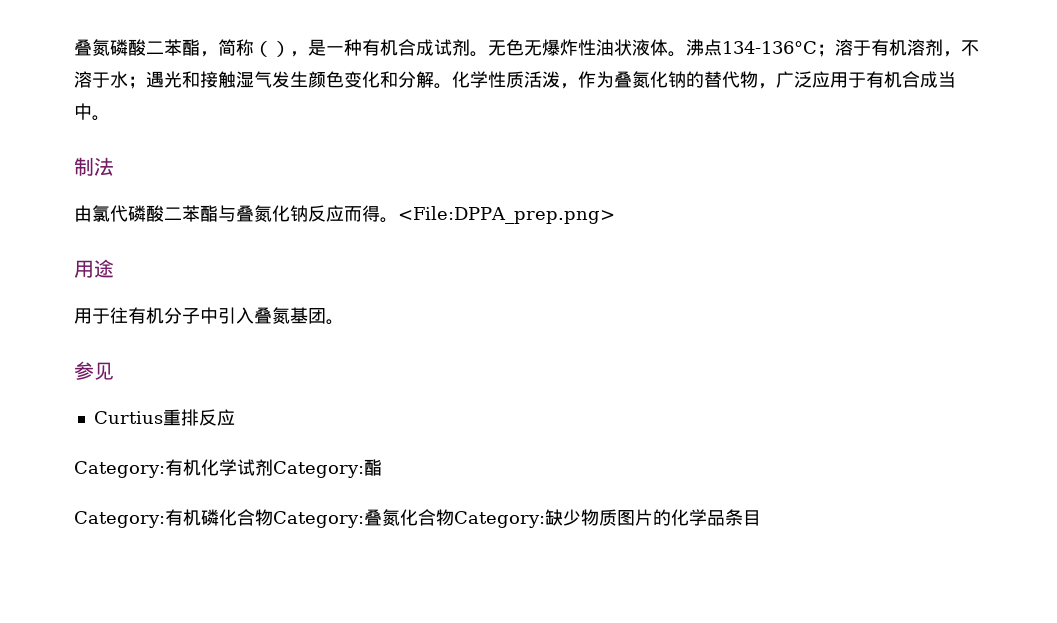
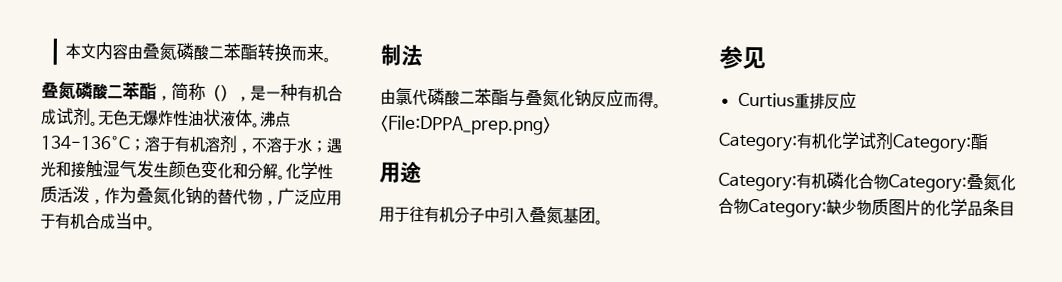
(74, 47) none -> [65,42,333,63] 本文内容由叠氮磷酸二苯酯转换而来。 //

